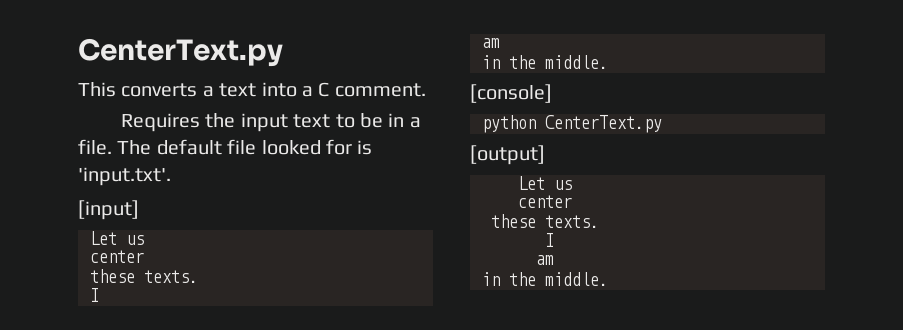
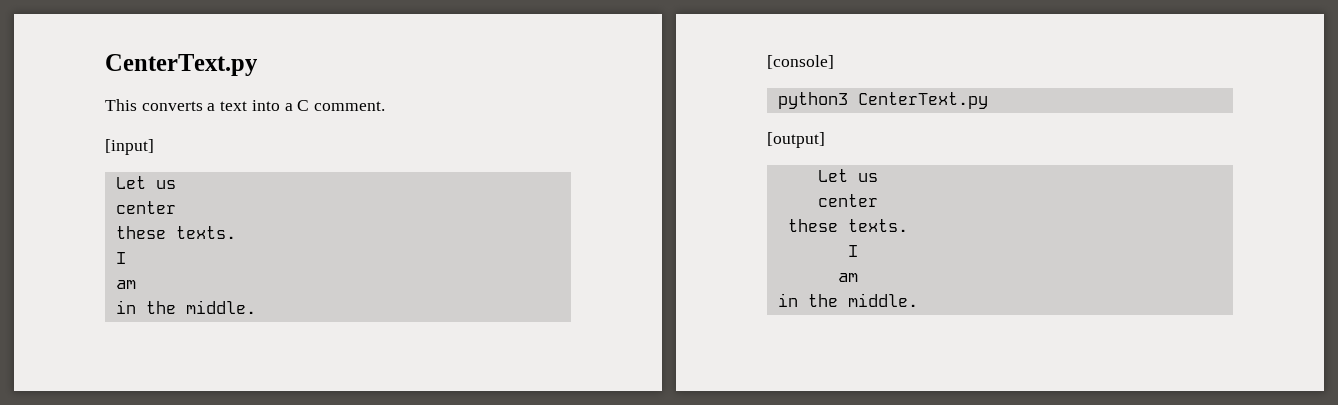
[120,113,421,132] [78,139,373,155] [78,167,171,186] // Requires the input text to be in a file. The default file looked for is 'input.txt'. -> (386, 106) none
[482,115,536,133] python -> [777,92,848,109] python3

